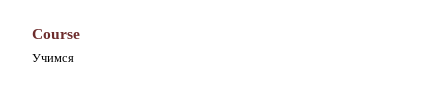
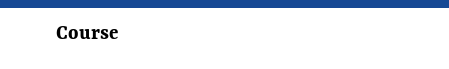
[32,54,74,62] // Учимся -> (118, 32) none

